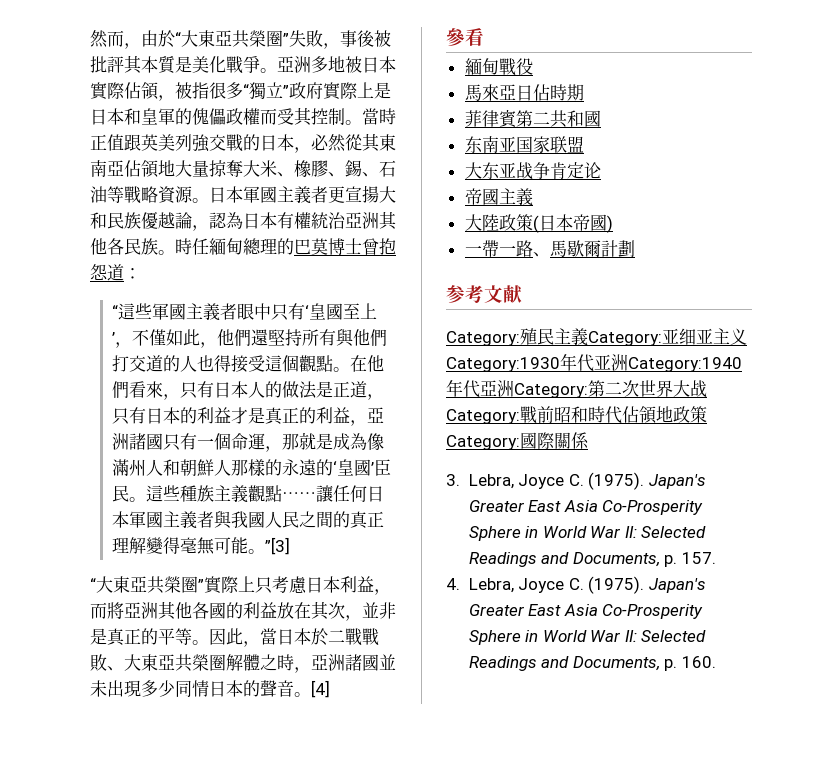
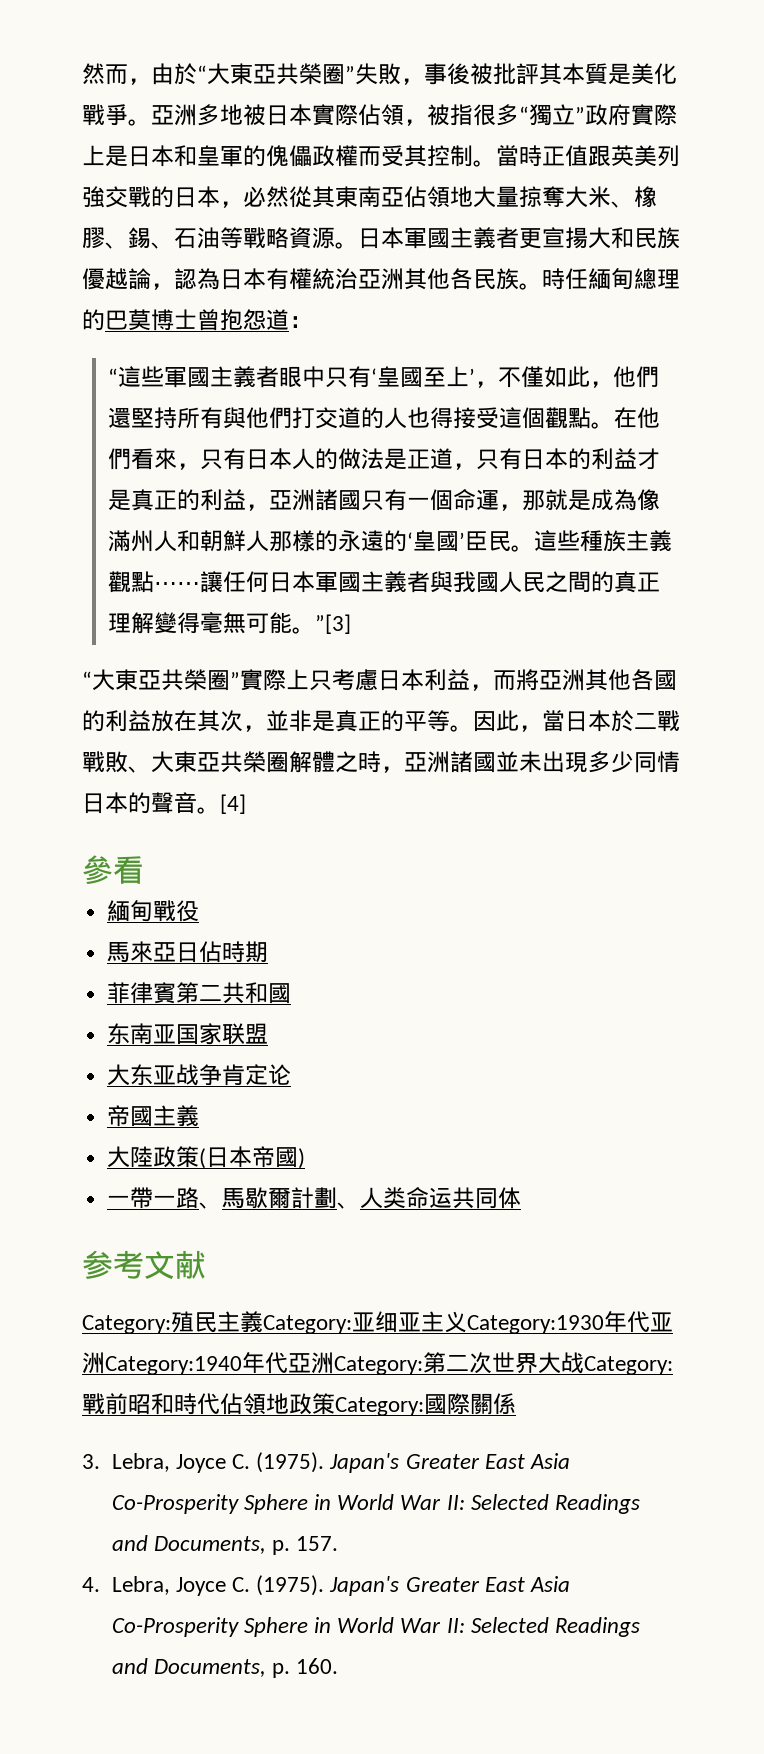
(635, 248) none -> [337,1187,522,1209] 、人类命运共同体

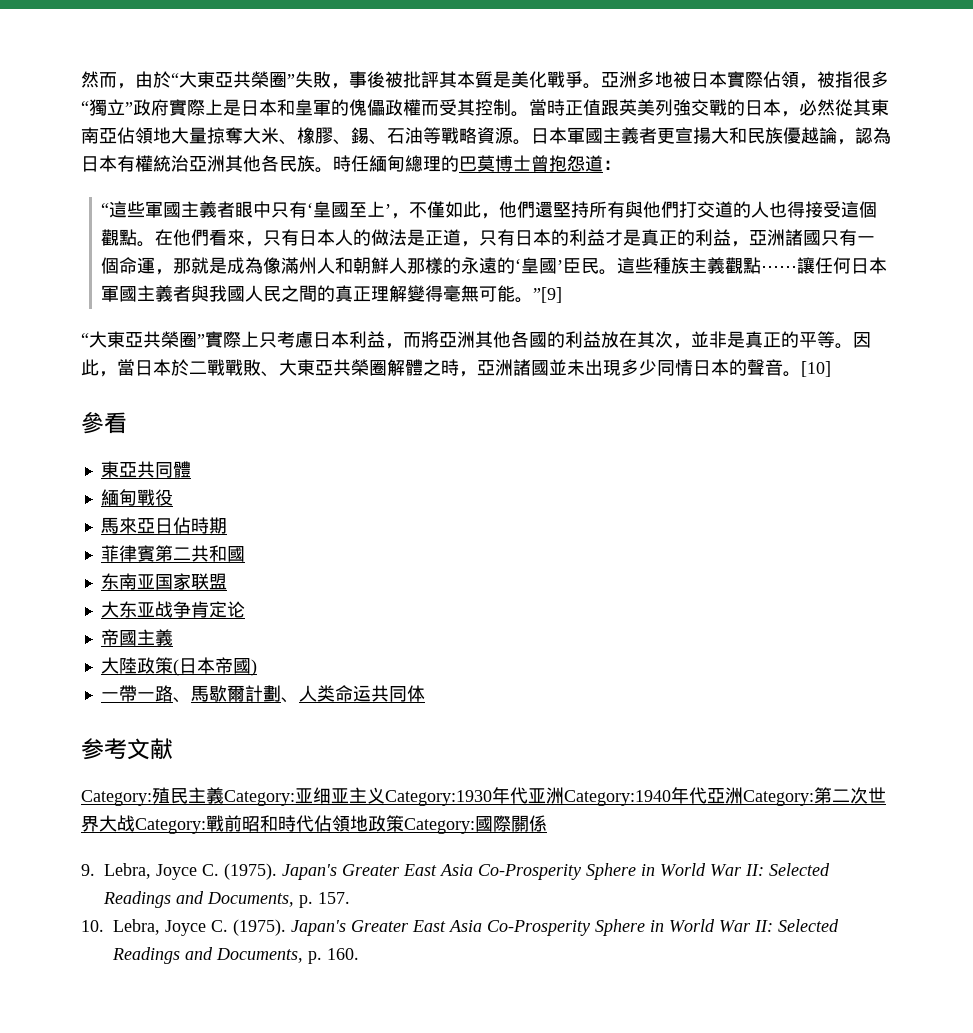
[315,614,352,634] ”[3] -> [533,287,563,303] ”[9]
[220,794,246,814] [4] -> [801,361,831,377] [10]
(144, 870) none -> [100,461,191,478] // 東亞共同體
[82,1454,100,1469] 3. -> [81,864,95,876] 9.
[82,1577,100,1592] 4. -> [81,920,104,932] 10.

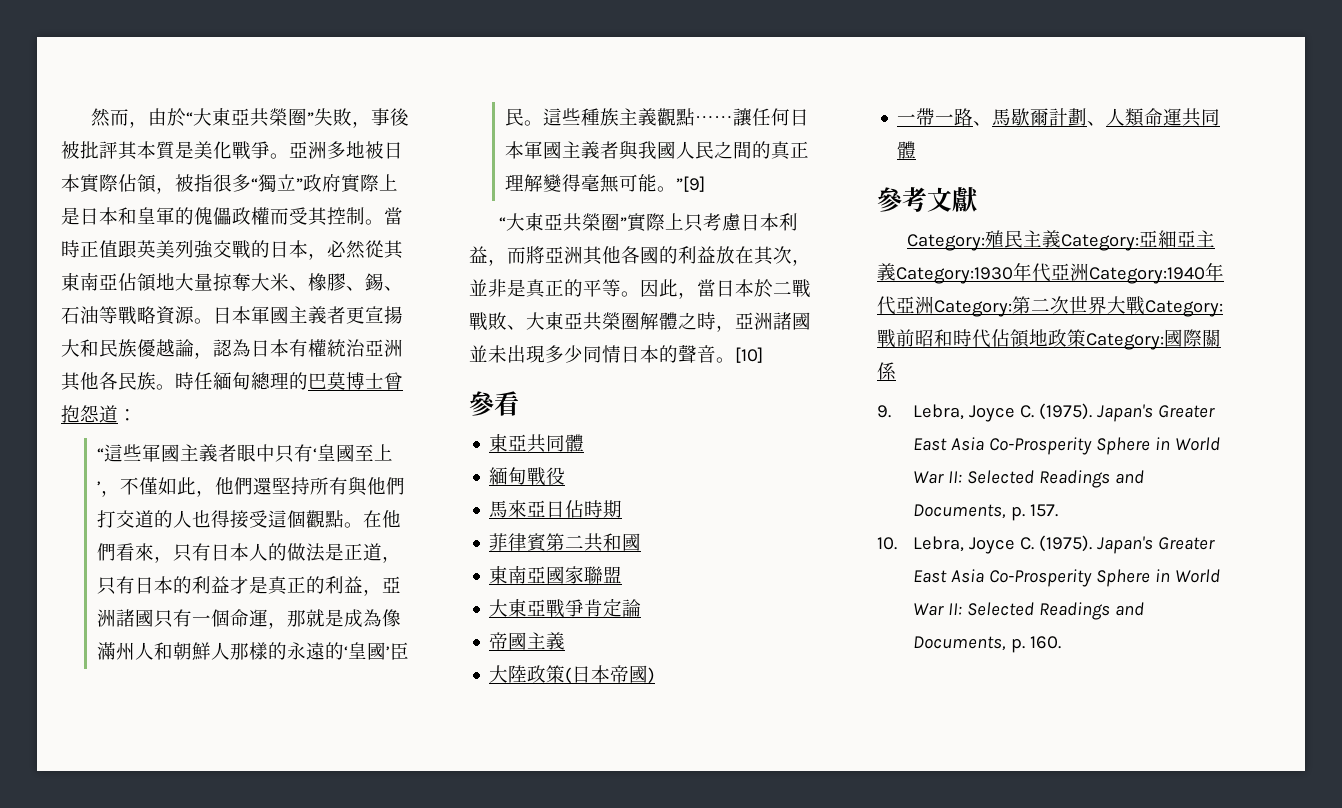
[100,573,227,590] [100,601,245,618] 东南亚国家联盟 // 大东亚战争肯定论 -> [489,565,623,584] [489,598,642,618] 東南亞國家聯盟 // 大東亞戰爭肯定論
[316,685,425,702] [81,738,173,760] 类命运共同体 // 参考文献 -> [1125,108,1221,127] [897,141,917,159] [877,187,979,212] 類命運共同體 // 參考文獻
[295,787,385,804] 亚细亚主义 -> [1139,230,1216,248] [877,263,896,281] 亞細亞主義
[528,788,546,804] 亚 -> [1051,263,1070,280] 亞
[117,815,135,832] 战 -> [1126,296,1145,315] 戰

